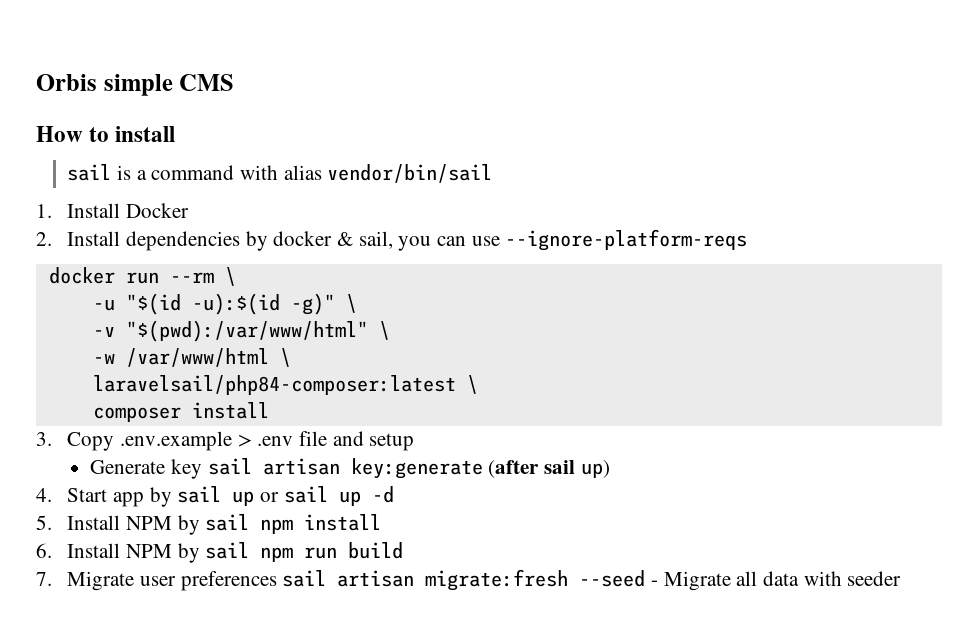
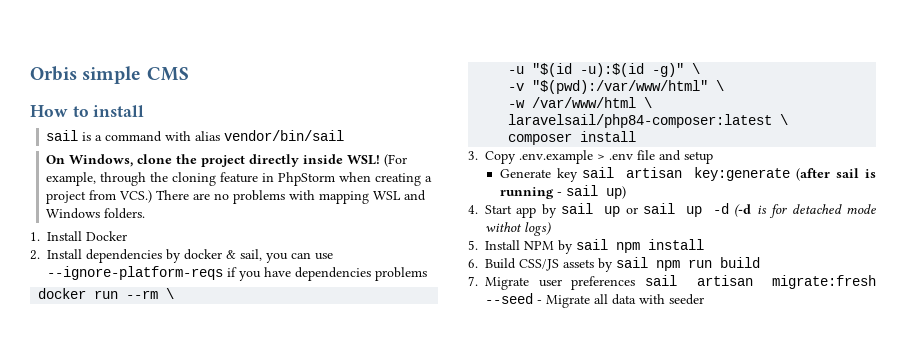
(493, 173) none -> [46,154,408,167] [46,172,433,186] [46,190,427,204] [46,208,146,219] // On Windows, clone the project directly inside WSL! (For example, through the cloning feature in PhpStorm when creating a project from VCS.) There are no problems with mapping WSL and Windows folders.
(748, 240) none -> [227,267,427,281] if you have dependencies problems
(576, 467) none -> [865,169,876,178] [499,185,598,199] is running - sail
(394, 494) none -> [734,204,876,218] [485,222,551,236] (-d is for detached mode withot logs)
[67,543,172,558] Install NPM -> [485,258,594,271] Build CSS/JS assets

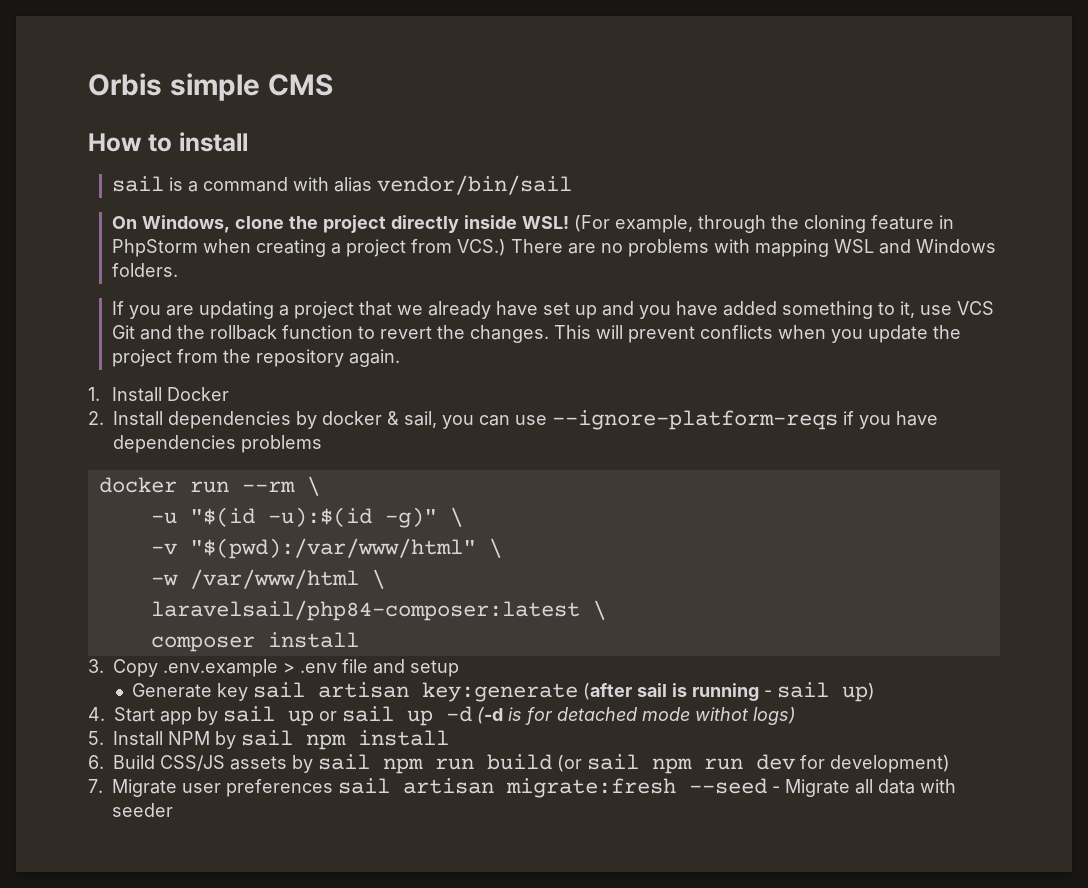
(146, 213) none -> [111,301,994,319] [111,325,961,343] [111,349,400,367] // If you are updating a project that we already have set up and you have added something to it, use VCS Git and the rollback function to revert the changes. This will prevent conflicts when you update the project from the repository again.
(760, 262) none -> [557,754,950,774] (or sail npm run dev for development)

